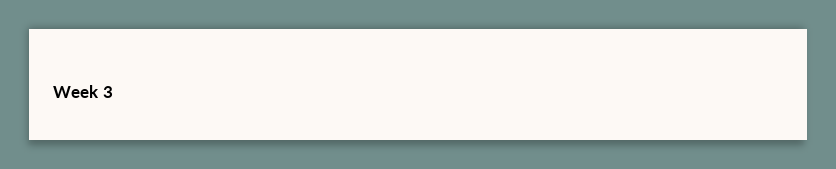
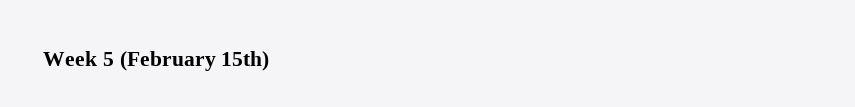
[102,86,113,98] 3 -> [102,51,270,71] 5 (February 15th)

